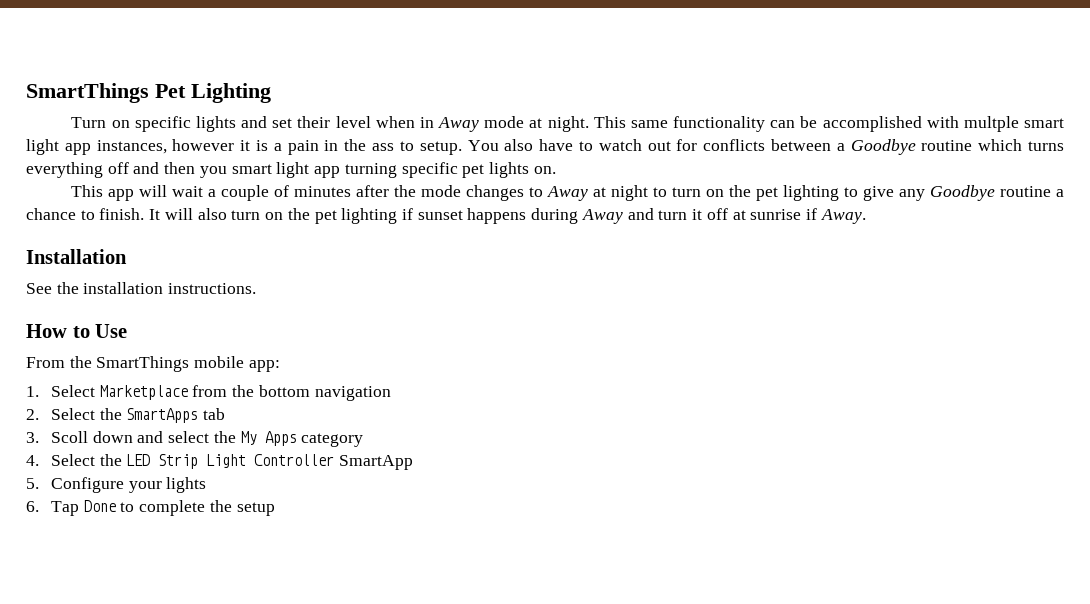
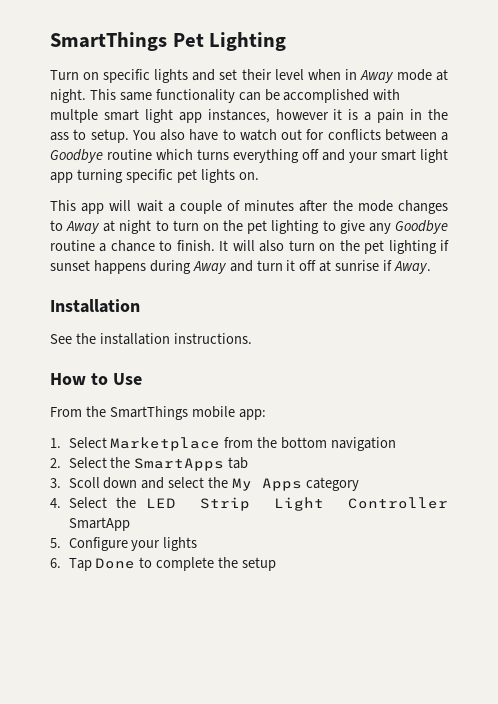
[164,162,227,178] then you -> [349,152,378,163] your

